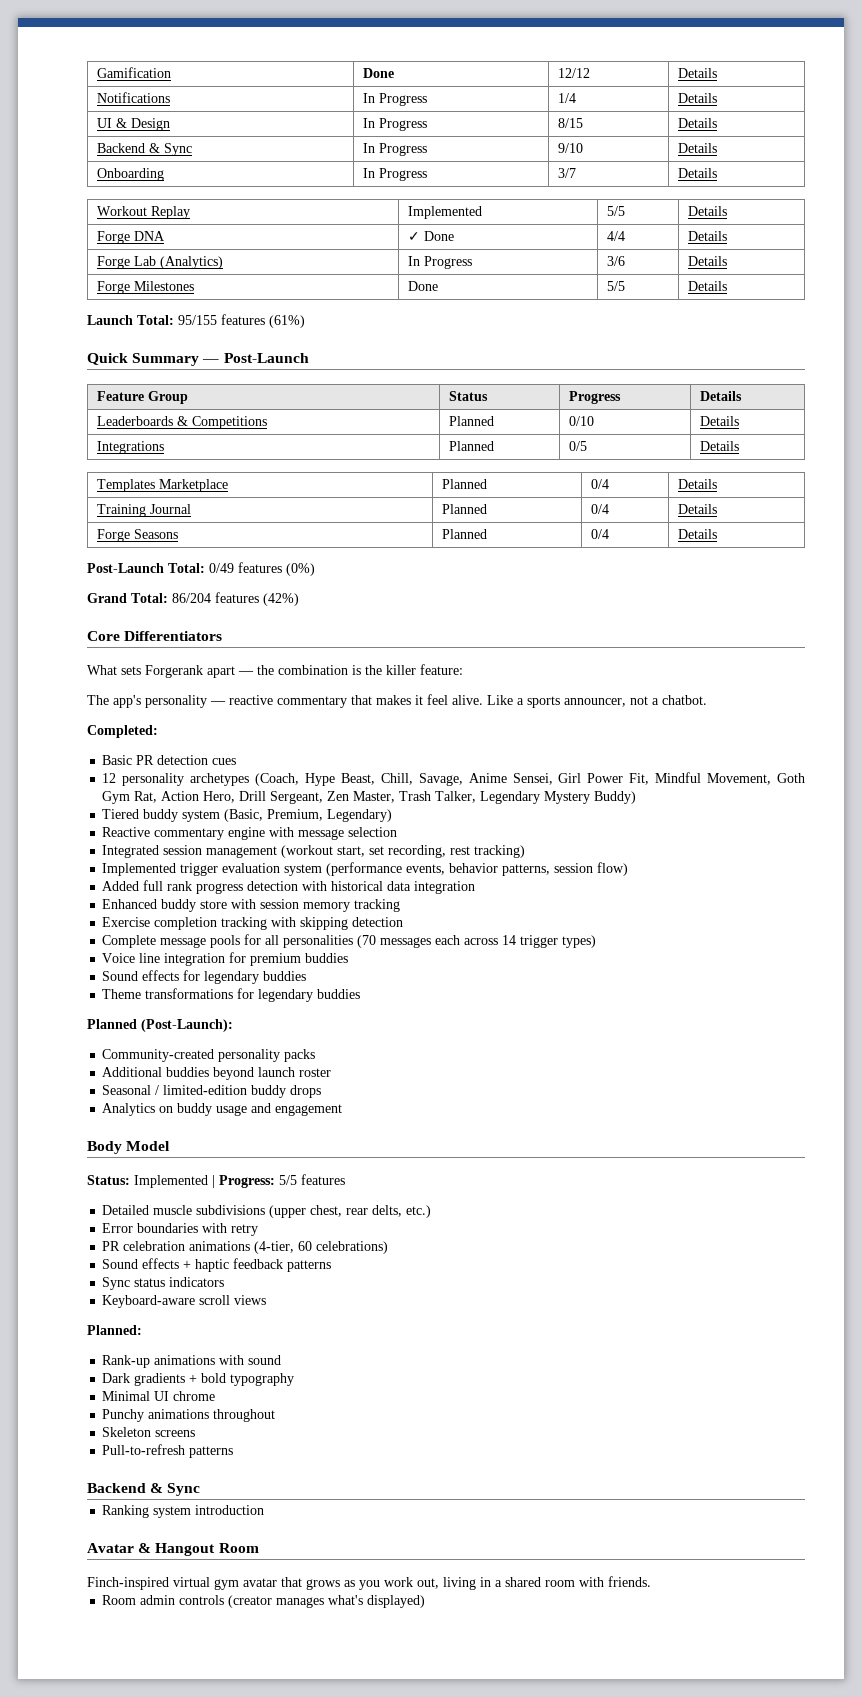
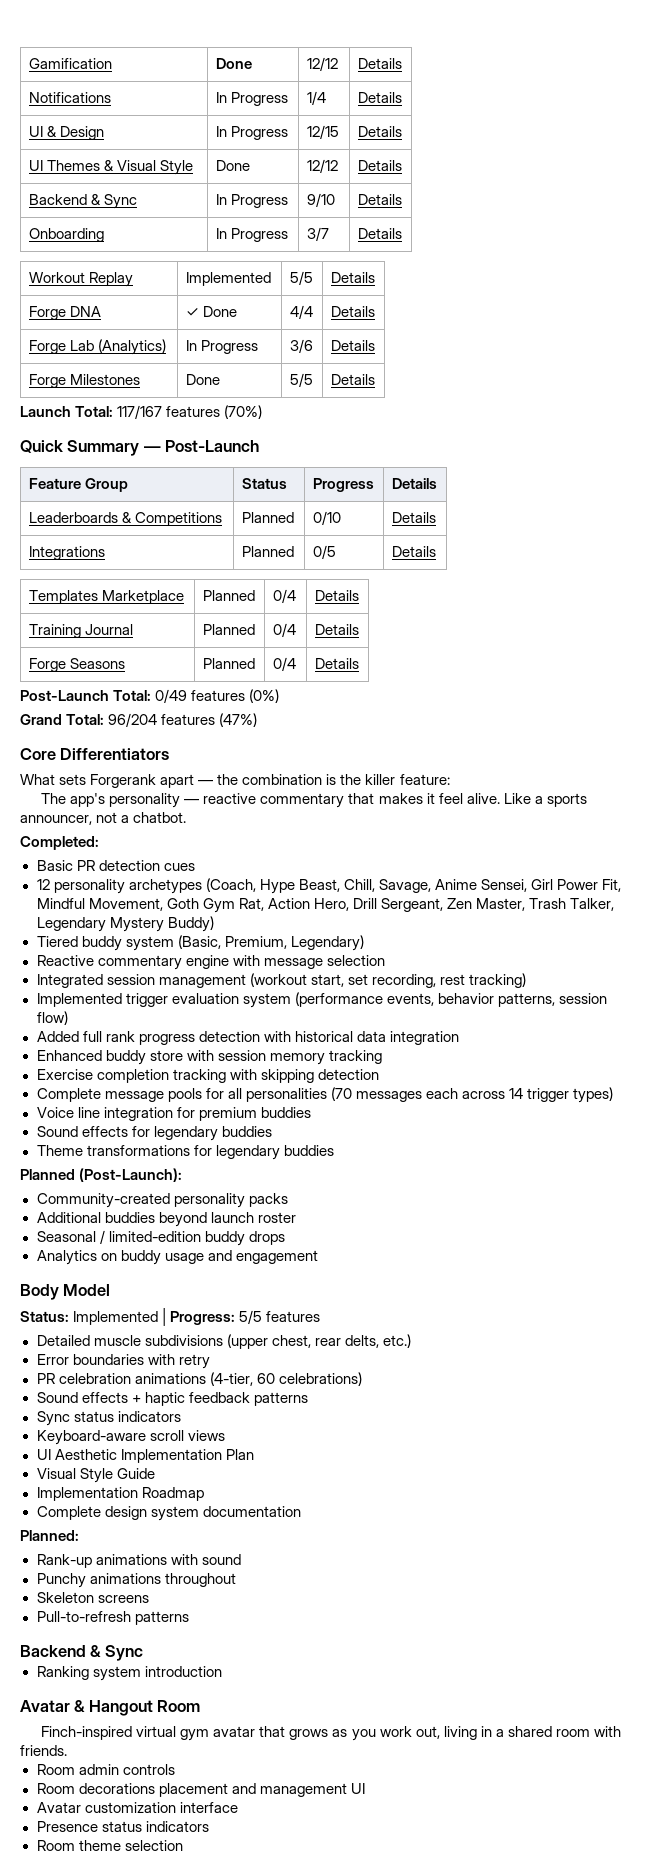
[557,118,583,128] 8/15 -> [306,125,339,139] [357,126,402,137] [28,160,193,175] [215,160,250,171] [306,159,338,173] 12/15 | Details // UI Themes & Visual Style | Done | 12/12
[178,314,305,328] 95/155 features (61%) -> [117,405,263,419] 117/167 features (70%)
[172,592,299,606] 86/204 features (42%) -> [108,713,258,727] 96/204 features (47%)
(267, 1300) none -> [36,1449,254,1463] [36,1468,155,1483] [36,1487,204,1501] [36,1506,301,1521] // UI Aesthetic Implementation Plan // Visual Style Guide // Implementation Roadmap // Complete design system documentation
[102,1373,295,1386] [102,1391,216,1401] // Dark gradients + bold typography // Minimal UI chrome -> (241, 1559) none
[228,1595,426,1608] (creator manages what's displayed) -> [36,1783,365,1797] [36,1802,238,1813] [36,1821,209,1832] [36,1840,183,1851] // Room decorations placement and management UI // Avatar customization interface // Presence status indicators // Room theme selection

